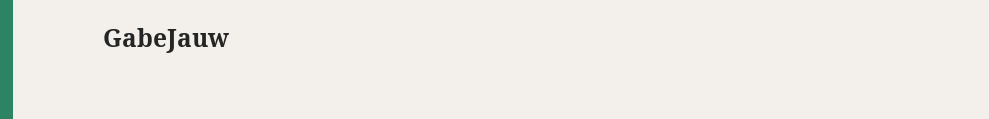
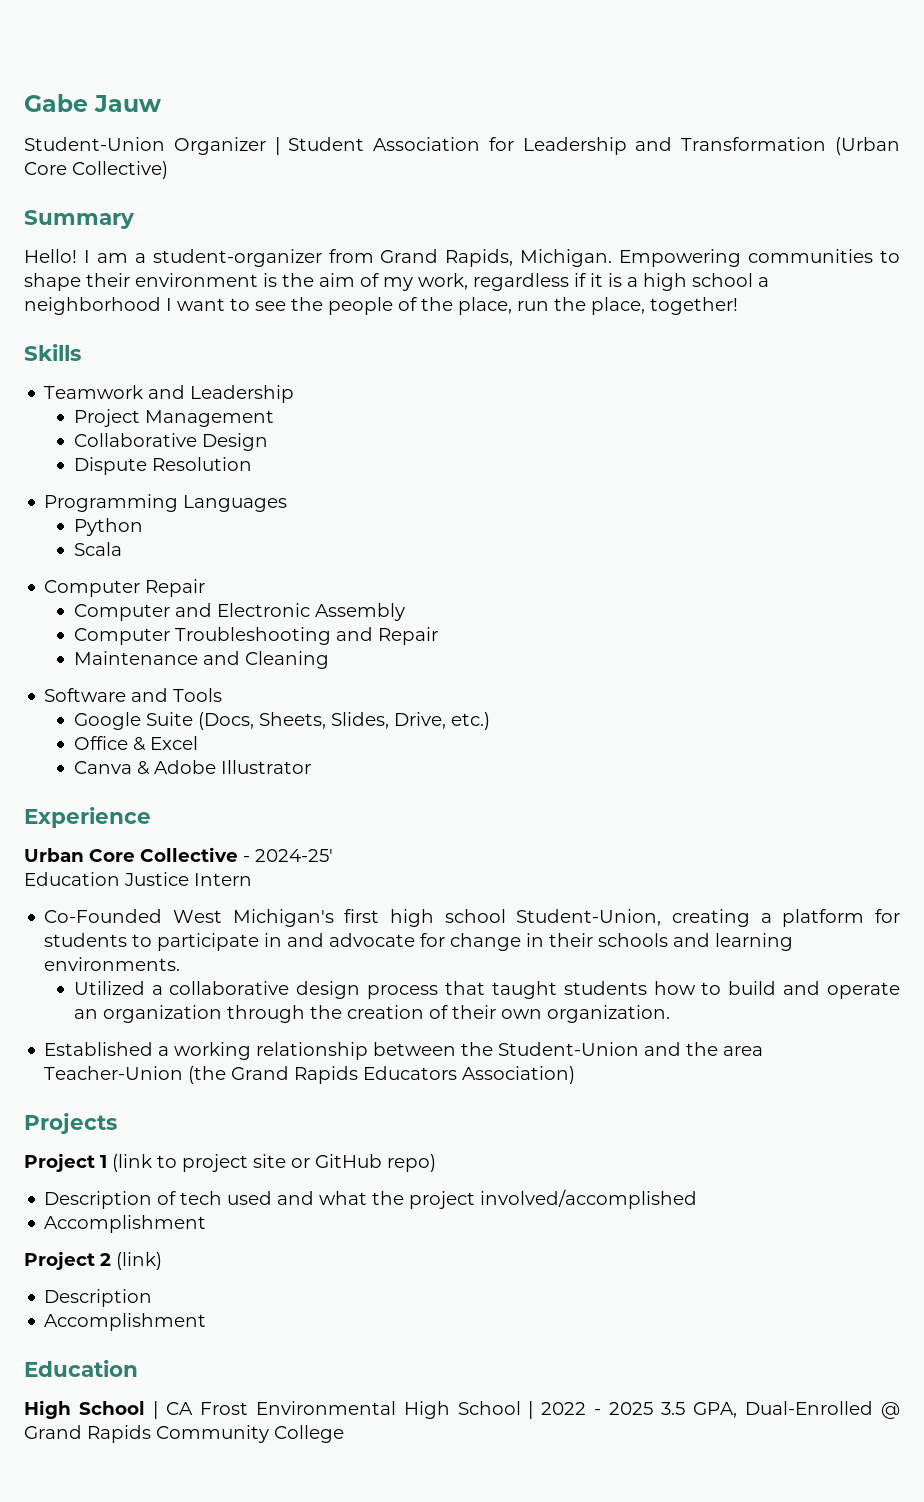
[103,28,229,53] GabeJauw -> [24,94,161,112] [24,137,901,155] [24,161,168,179] [24,210,135,229] [24,249,900,267] [24,273,769,291] [24,297,738,315] [24,344,81,361] [44,385,295,403] [73,409,274,427] [73,433,268,451] [73,457,252,475] [44,494,288,512] [73,518,143,536] [73,542,122,556] [44,579,206,597] [73,603,405,621] [73,627,438,645] [73,651,329,669] [44,688,223,702] [73,712,490,730] [73,736,198,751] [73,760,311,775] [24,807,151,828] [24,847,333,862] [24,872,252,886] [44,909,900,927] [44,933,794,951] [44,957,181,971] [73,981,900,999] [73,1005,670,1023] [44,1042,764,1060] [44,1066,576,1084] [24,1113,117,1134] [24,1153,436,1172] [44,1189,698,1209] [44,1215,207,1233] [24,1251,162,1270] [44,1289,153,1307] [44,1313,207,1331] [24,1360,138,1377] [24,1400,900,1419] [24,1425,344,1443] Gabe Jauw // Student-Union Organizer | Student Association for Leadership and Transformation (Urban Core Collective) // Summary // Hello! I am a student-organizer from Grand Rapids, Michigan. Empowering communities to shape their environment is the aim of my work, regardless if it is a high school a neighborhood I want to see the people of the place, run the place, together! // Skills // Teamwork and Leadership // Project Management // Collaborative Design // Dispute Resolution // Programming Languages // Python // Scala // Computer Repair // Computer and Electronic Assembly // Computer Troubleshooting and Repair // Maintenance and Cleaning // Software and Tools // Google Suite (Docs, Sheets, Slides, Drive, etc.) // Office & Excel // Canva & Adobe Illustrator // Experience // Urban Core Collective - 2024-25' // Education Justice Intern // Co-Founded West Michigan's first high school Student-Union, creating a platform for students to participate in and advocate for change in their schools and learning environments. // Utilized a collaborative design process that taught students how to build and operate an organization through the creation of their own organization. // Established a working relationship between the Student-Union and the area Teacher-Union (the Grand Rapids Educators Association) // Projects // Project 1 (link to project site or GitHub repo) // Description of tech used and what the project involved/accomplished // Accomplishment // Project 2 (link) // Description // Accomplishment // Education // High School | CA Frost Environmental High School | 2022 - 2025 3.5 GPA, Dual-Enrolled @ Grand Rapids Community College

